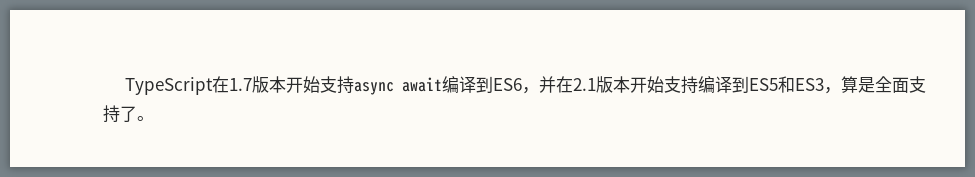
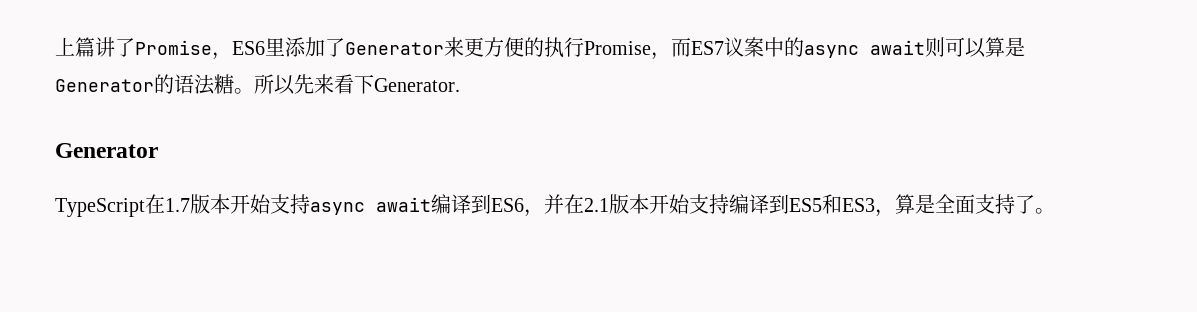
(125, 86) none -> [55,37,1025,60] [55,74,460,95] [55,143,158,158] 上篇讲了Promise，ES6里添加了Generator来更方便的执行Promise，而ES7议案中的async await则可以算是Generator的语法糖。所以先来看下Generator. // Generator //

